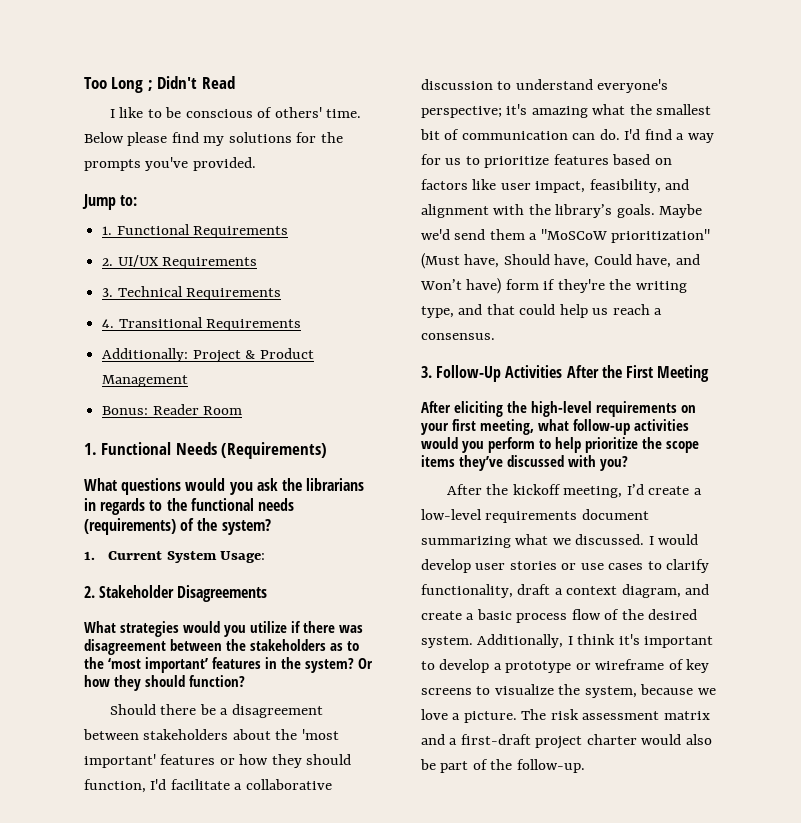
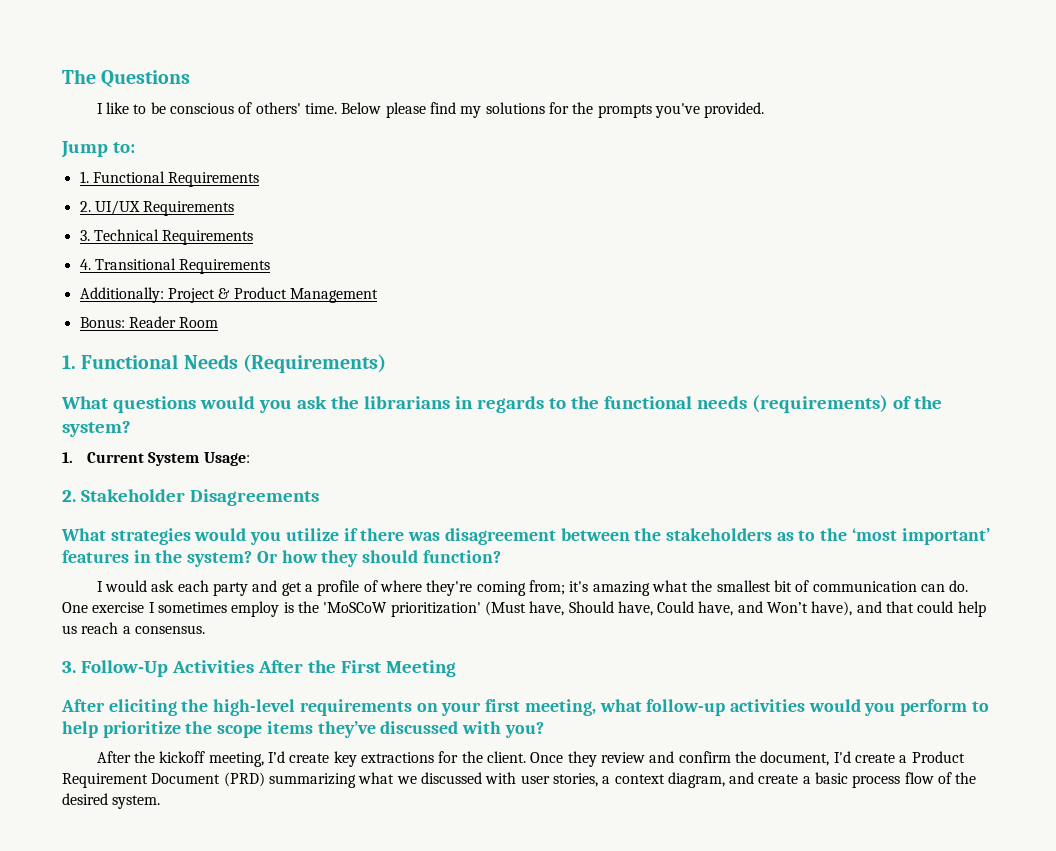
[84,76,235,93] Too Long ; Didn't Read -> [62,69,191,88] The Questions
[110,704,323,718] [83,729,339,740] [84,754,352,768] [84,779,332,793] [421,79,669,93] [421,106,502,118] Should there be a disagreement between stakeholders about the 'most important' features or how they should function, I'd facilitate a collaborative discussion to understand everyone's perspective; -> [96,580,565,596] I would ask each party and get a profile of where they're coming from;
[624,129,714,143] [421,154,672,168] [421,179,690,193] [421,204,703,218] [421,229,711,243] I'd find a way for us to prioritize features based on factors like user impact, feasibility, and alignment with the library’s goals. Maybe we'd send them a "MoSCoW prioritization" -> [62,601,481,617] One exercise I sometimes employ is the 'MoSCoW prioritization'
[466,278,687,294] [421,306,454,318] have) form if they're the writing type, -> [811,601,853,616] have),
[693,488,702,495] [421,509,649,523] [421,534,699,548] [421,559,710,573] [421,584,551,598] a low-level requirements document summarizing what we discussed. I would develop user stories or use cases to clarify functionality, draft -> [333,751,965,767] [62,772,598,788] key extractions for the client. Once they review and confirm the document, I'd create a Product Requirement Document (PRD) summarizing what we discussed with user stories,
[477,634,714,648] [421,659,710,673] [421,684,716,698] [421,709,710,723] [421,734,712,749] [420,759,585,773] Additionally, I think it's important to develop a prototype or wireframe of key screens to visualize the system, because we love a picture. The risk assessment matrix and a first-draft project charter would also be part of the follow-up. -> (161, 802) none

